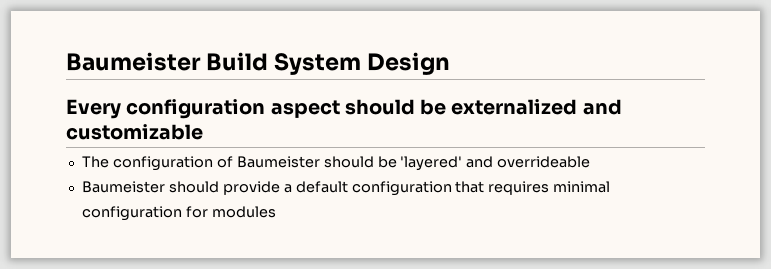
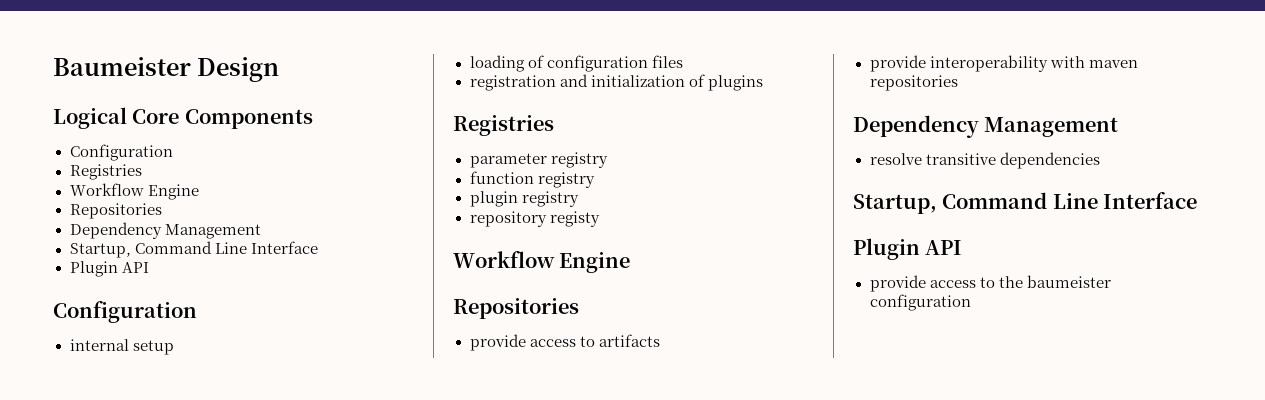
[66,52,362,75] Baumeister Build System -> [53,57,191,76] Baumeister
[66,99,622,119] [66,124,203,140] [81,156,591,171] [81,181,611,196] [81,206,276,221] Every configuration aspect should be externalized and customizable // The configuration of Baumeister should be 'layered' and overrideable // Baumeister should provide a default configuration that requires minimal configuration for modules -> [53,107,313,129] [69,144,173,161] [69,164,142,180] [69,183,199,200] [69,203,162,219] [69,222,261,239] [69,241,318,258] [69,261,149,277] [53,301,197,323] [69,339,174,355] [469,55,683,72] [469,74,763,91] [453,115,554,136] [469,152,608,168] [469,171,595,188] [469,191,579,207] [469,211,600,227] [453,251,631,273] [453,298,579,319] [469,334,660,351] [869,55,1138,72] [869,75,958,91] [853,115,1119,138] [869,152,1100,169] [853,192,1198,214] [853,238,963,260] [869,275,1111,292] [869,294,971,311] Logical Core Components // Configuration // Registries // Workflow Engine // Repositories // Dependency Management // Startup, Command Line Interface // Plugin API // Configuration // internal setup // loading of configuration files // registration and initialization of plugins // Registries // parameter registry // function registry // plugin registry // repository registy // Workflow Engine // Repositories // provide access to artifacts // provide interoperability with maven repositories // Dependency Management // resolve transitive dependencies // Startup, Command Line Interface // Plugin API // provide access to the baumeister configuration

